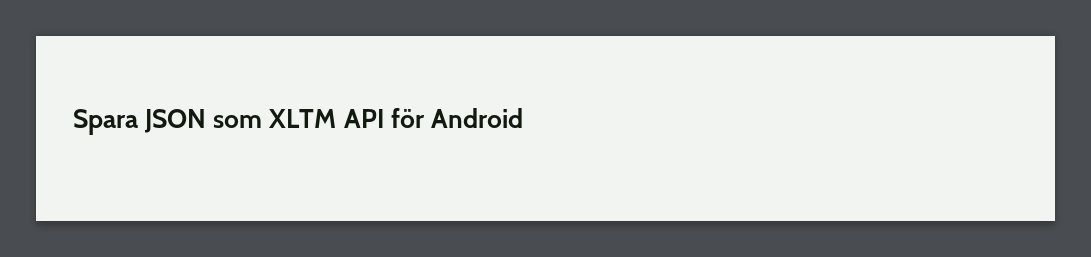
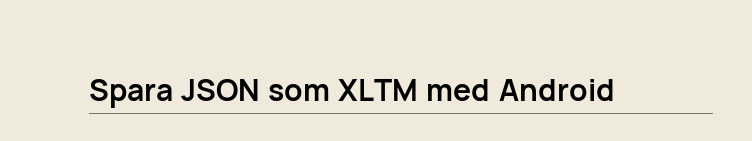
[343,108,425,128] API för -> [426,79,491,101] med

